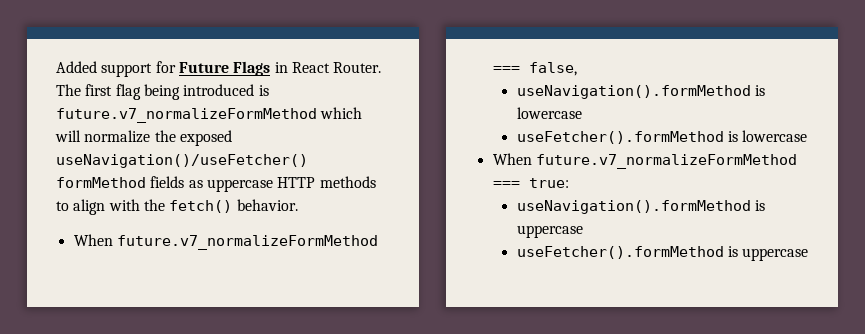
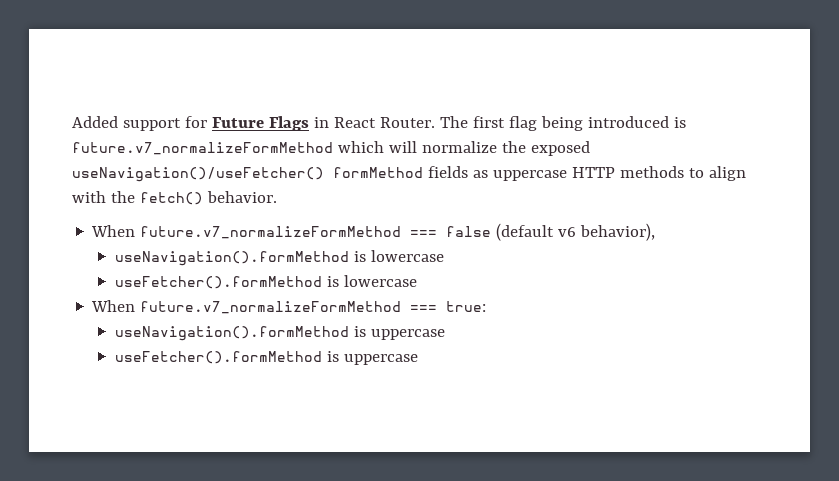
[528,62,577,76] false, -> [446,223,656,241] false (default v6 behavior),

